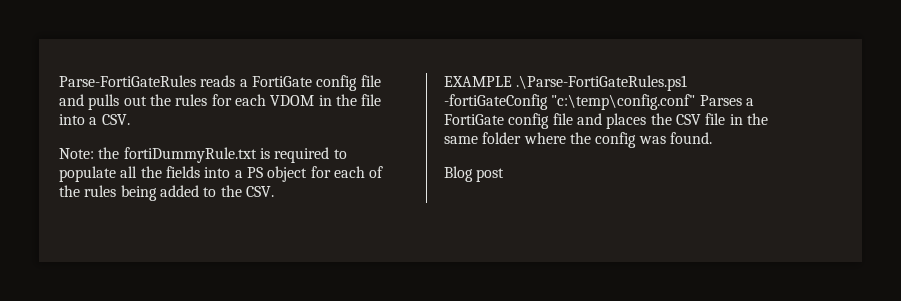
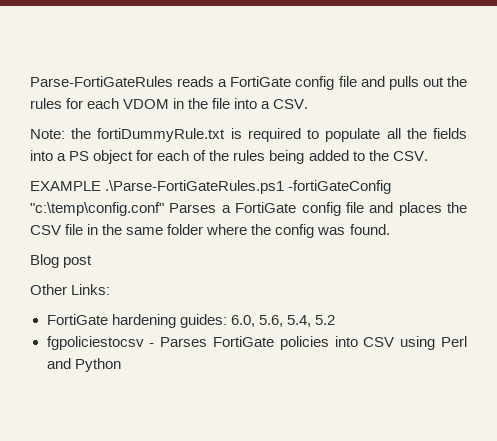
(505, 175) none -> [30,284,111,295] [46,314,335,328] [46,336,467,350] [46,358,121,372] // Other Links: // FortiGate hardening guides: 6.0, 5.6, 5.4, 5.2 // fgpoliciestocsv - Parses FortiGate policies into CSV using Perl and Python

